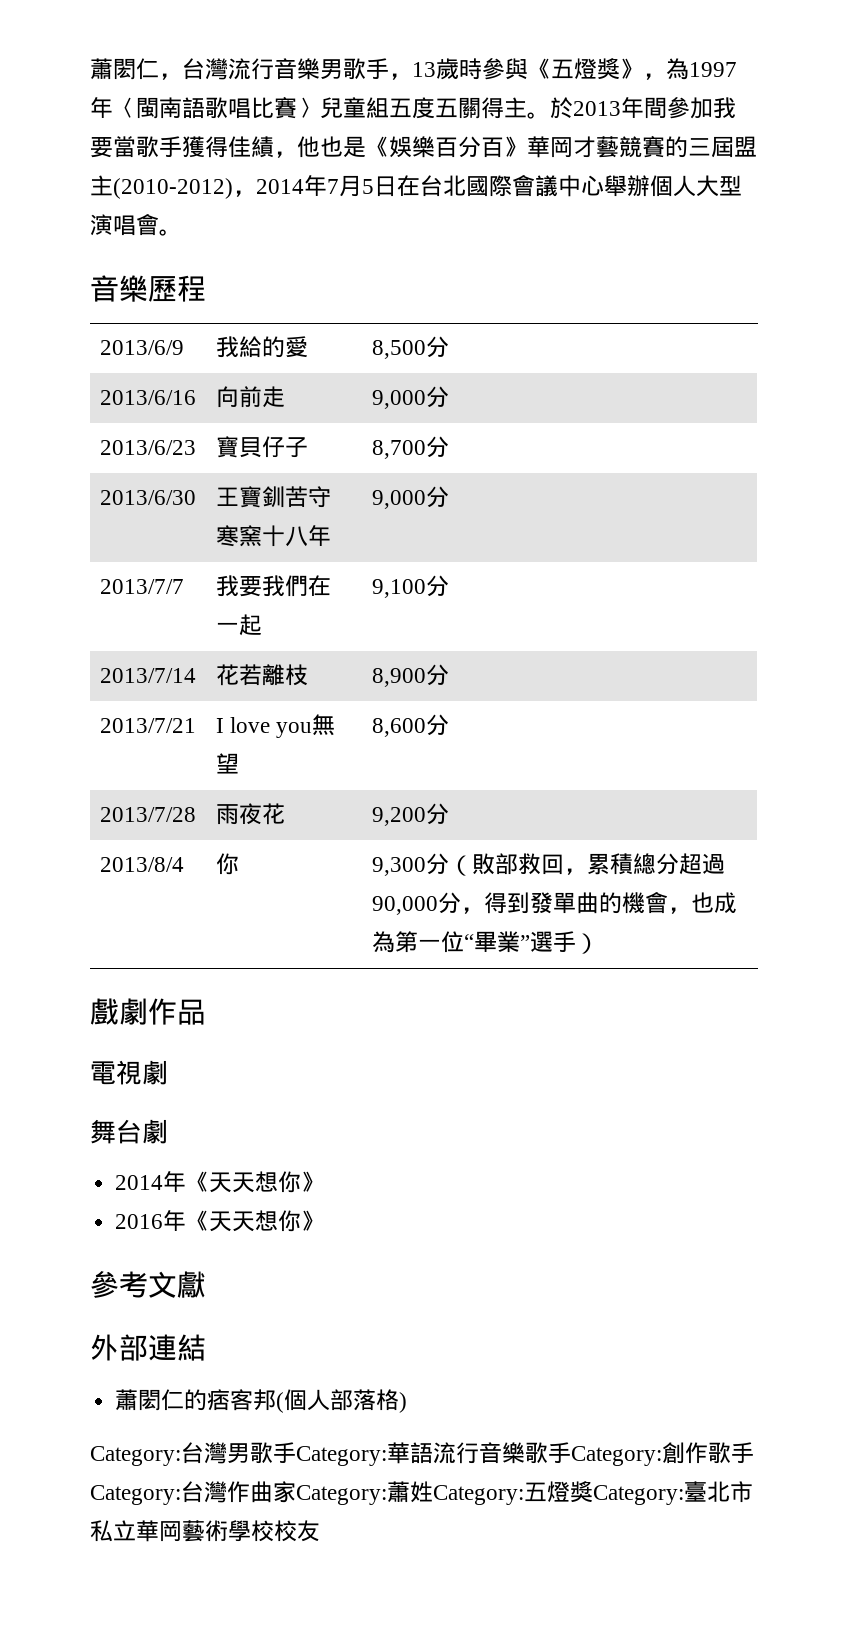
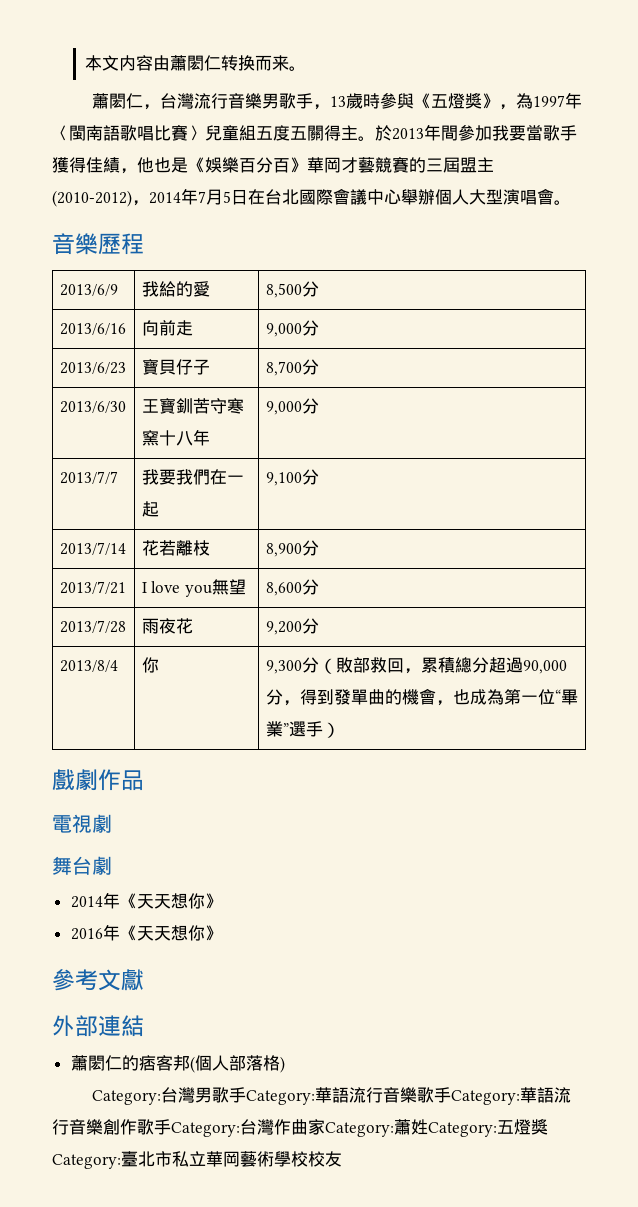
(90, 69) none -> [85,55,307,71] 本文内容由蕭閎仁转换而来。 //
(662, 1456) none -> [519,1087,571,1103] [52,1119,103,1135] 華語流行音樂

